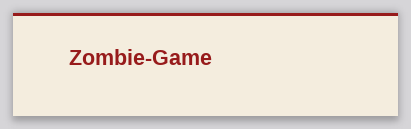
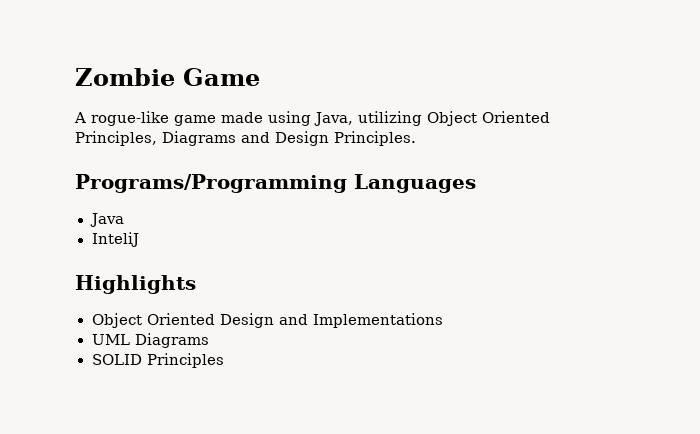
[69,49,212,65] Zombie-Game -> [75,68,260,86] [74,111,550,126] [75,131,416,146] [75,174,476,193] [89,213,124,227] [91,232,139,247] [75,275,196,294] [91,313,443,328] [91,333,209,348] [91,353,224,368] Zombie Game // A rogue-like game made using Java, utilizing Object Oriented Principles, Diagrams and Design Principles. // Programs/Programming Languages // Java // InteliJ // Highlights // Object Oriented Design and Implementations // UML Diagrams // SOLID Principles

